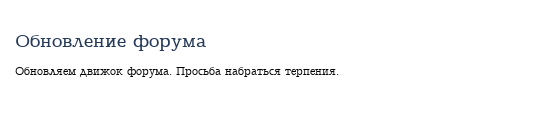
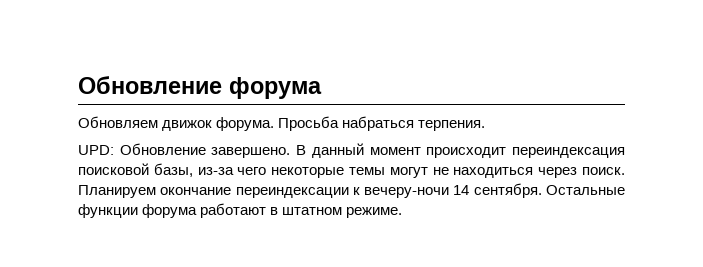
(339, 73) none -> [78,143,625,158] [78,163,626,178] [78,183,625,198] [78,203,403,218] // UPD: Обновление завершено. В данный момент происходит переиндексация поисковой базы, из-за чего некоторые темы могут не находиться через поиск. Планируем окончание переиндексации к вечеру-ночи 14 сентября. Остальные функции форума работают в штатном режиме.

